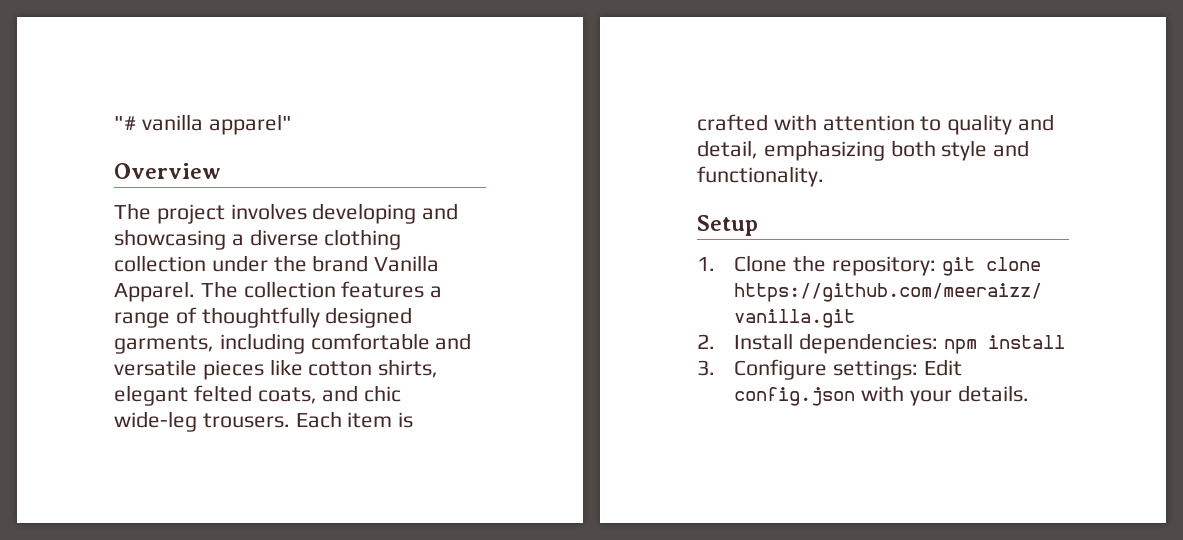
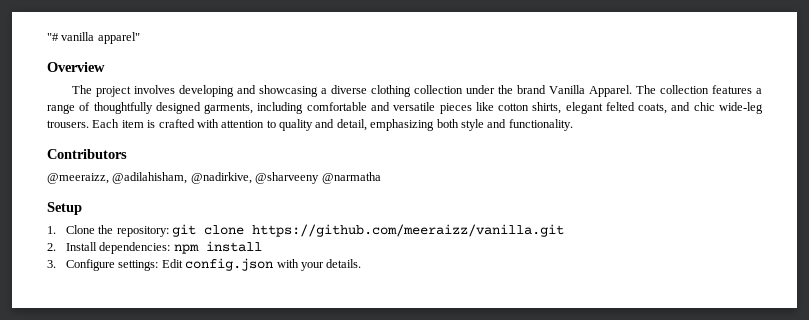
(824, 176) none -> [47,149,127,159] [47,172,381,184] // Contributors // @meeraizz, @adilahisham, @nadirkive, @sharveeny @narmatha

